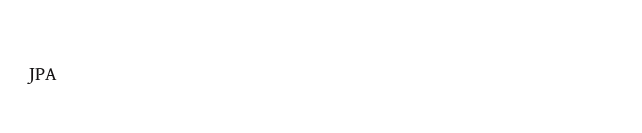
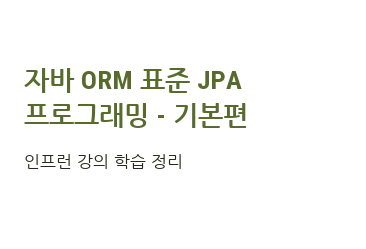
[27,68,57,84] JPA -> [24,68,243,93] [24,103,249,128] [24,153,183,169] 자바 ORM 표준 JPA 프로그래밍 - 기본편 // 인프런 강의 학습 정리

